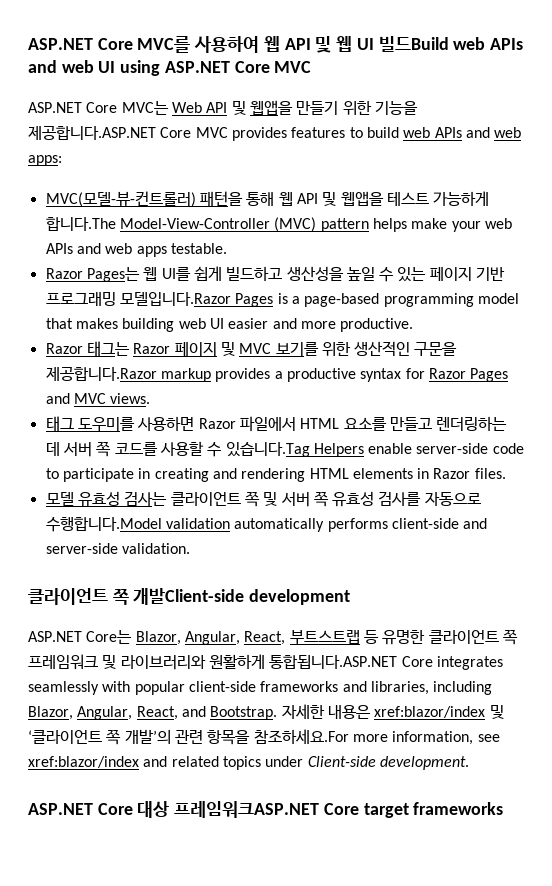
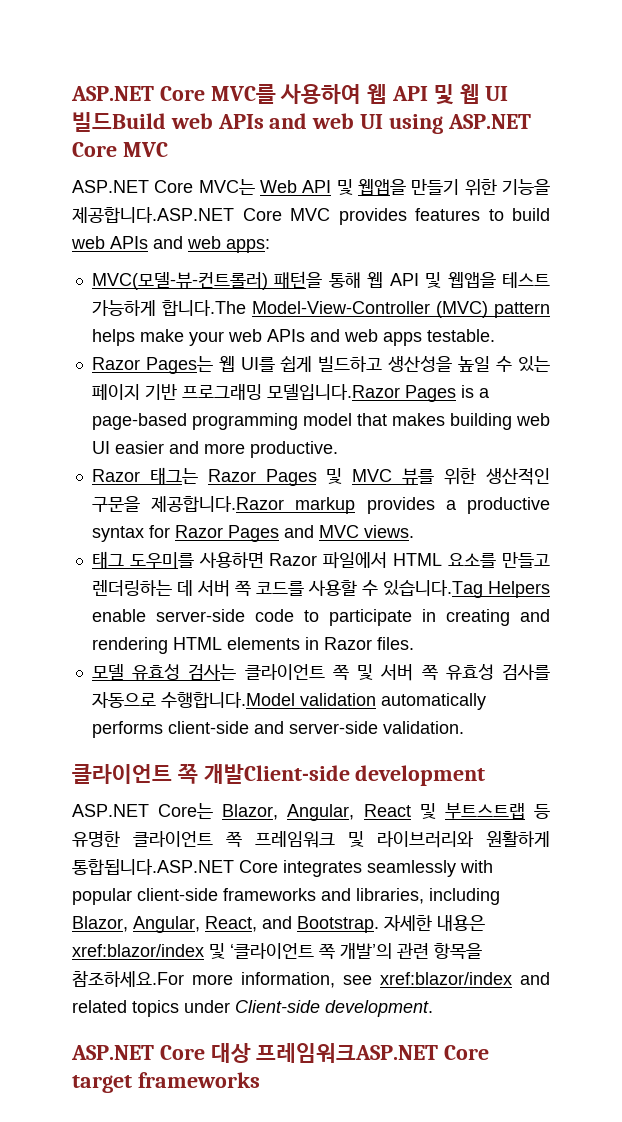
[174,342,217,356] 페이지 -> [265,469,317,486] Pages
[275,342,319,356] 보기를 -> [402,468,435,485] 뷰를
[244,631,286,645] React, -> [363,803,436,819] React 및

